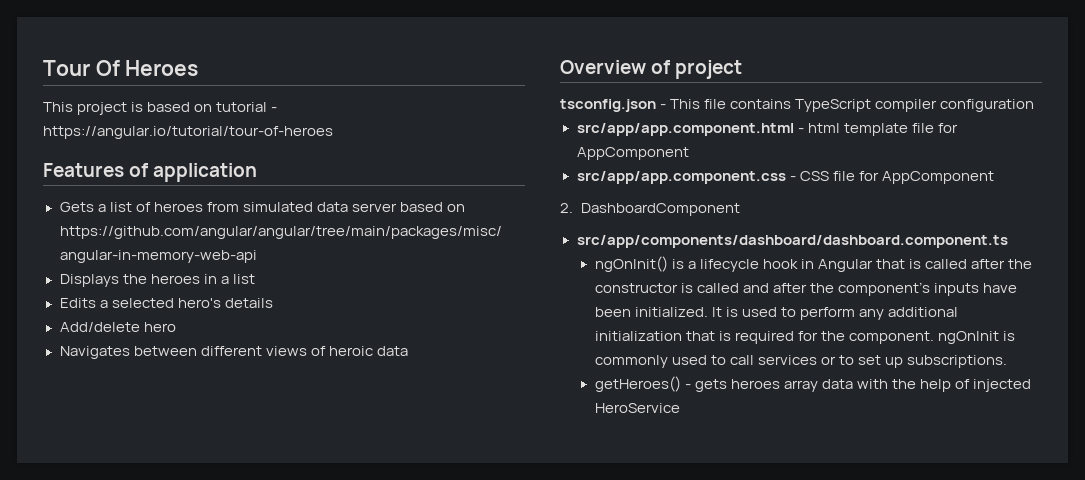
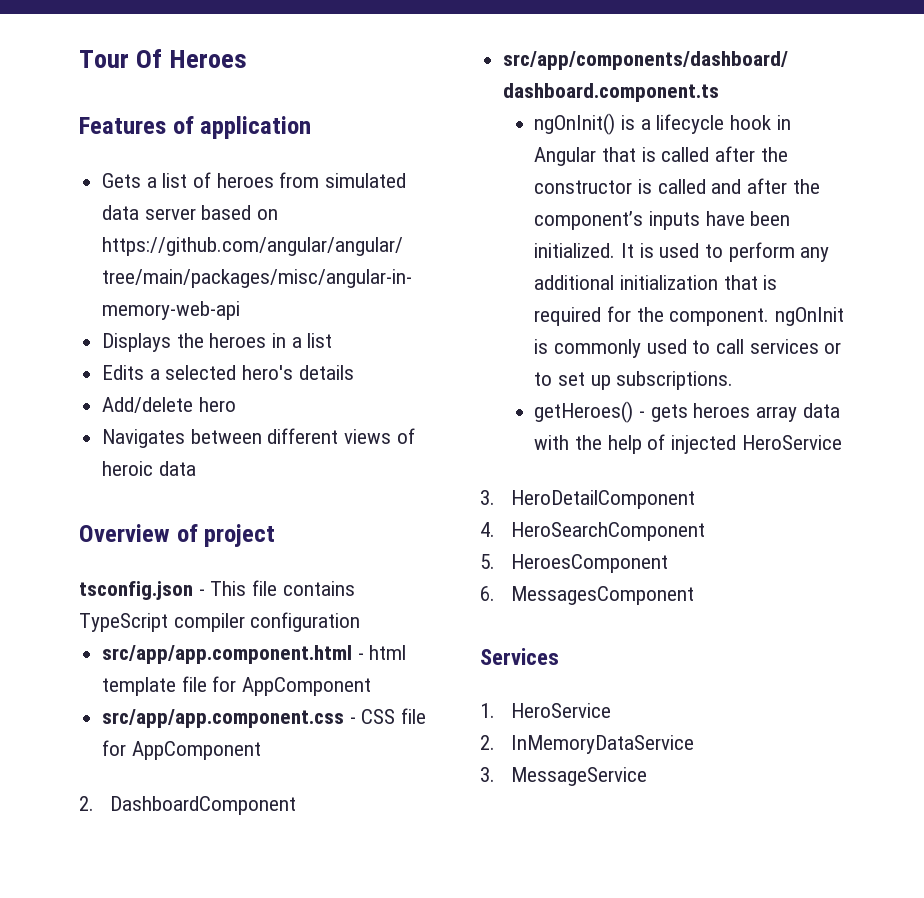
[43,102,278,115] [43,126,333,139] // This project is based on tutorial - https://angular.io/tutorial/tour-of-heroes -> (248, 59) none
(680, 408) none -> [480,490,696,509] [480,522,706,541] [480,554,669,573] [480,586,695,605] [480,648,559,665] [480,703,612,718] [480,735,695,754] [480,767,648,786] // 3. HeroDetailComponent // 4. HeroSearchComponent // 5. HeroesComponent // 6. MessagesComponent // Services // 1. HeroService // 2. InMemoryDataService // 3. MessageService

